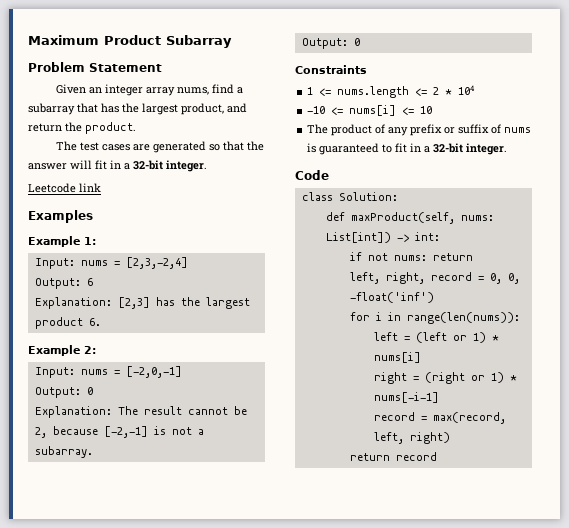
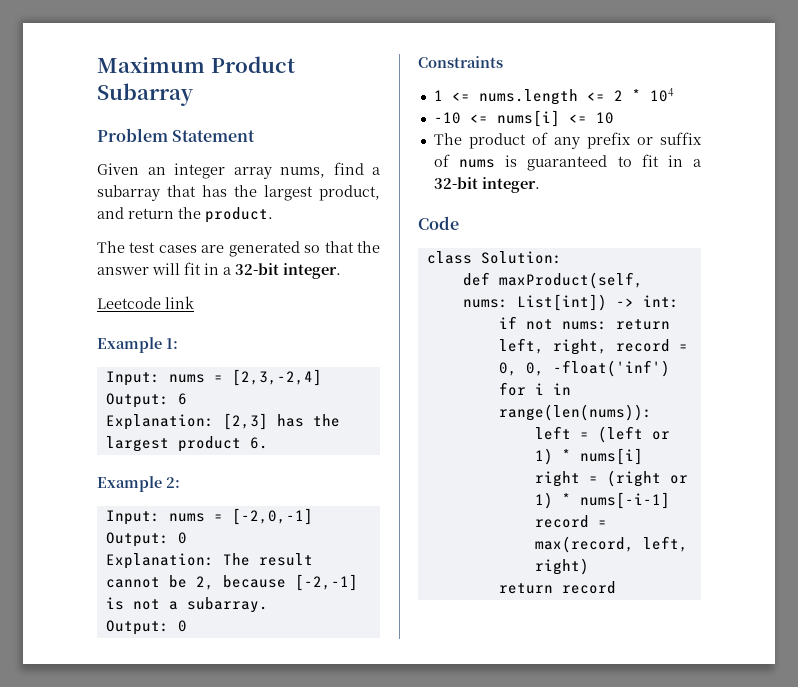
[28,210,93,223] // Examples -> (194, 302) none

